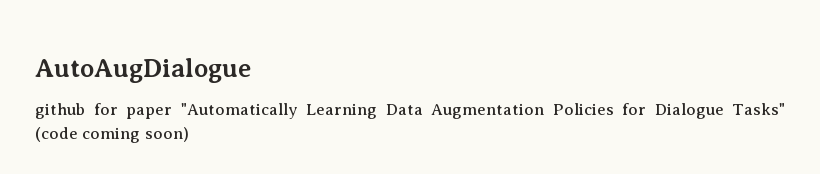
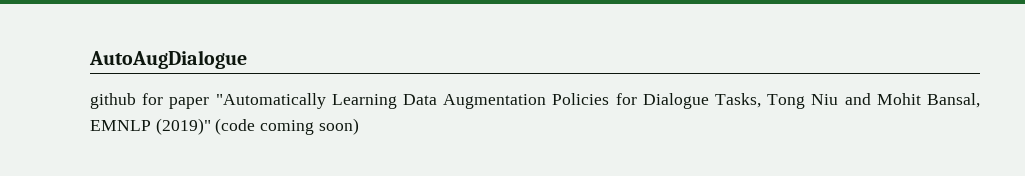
[732,103,786,115] Tasks" -> [715,93,981,109] [90,118,211,135] Tasks, Tong Niu and Mohit Bansal, EMNLP (2019)"

